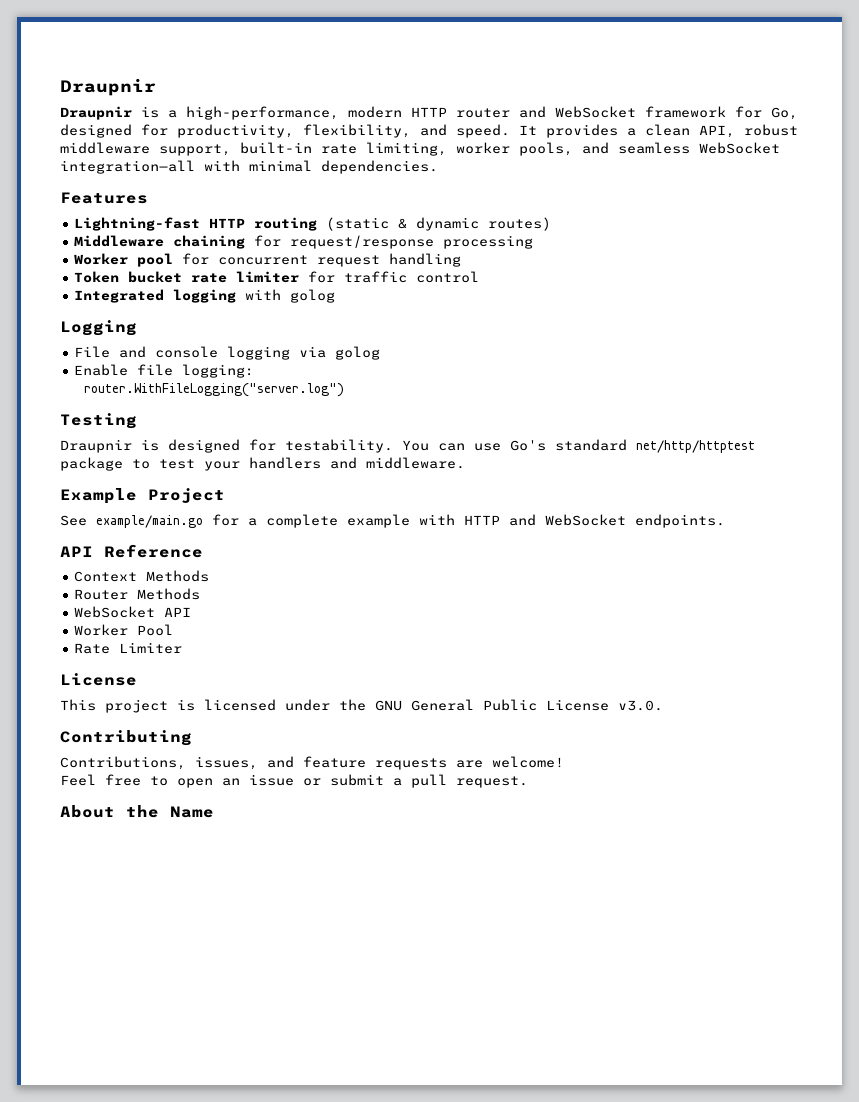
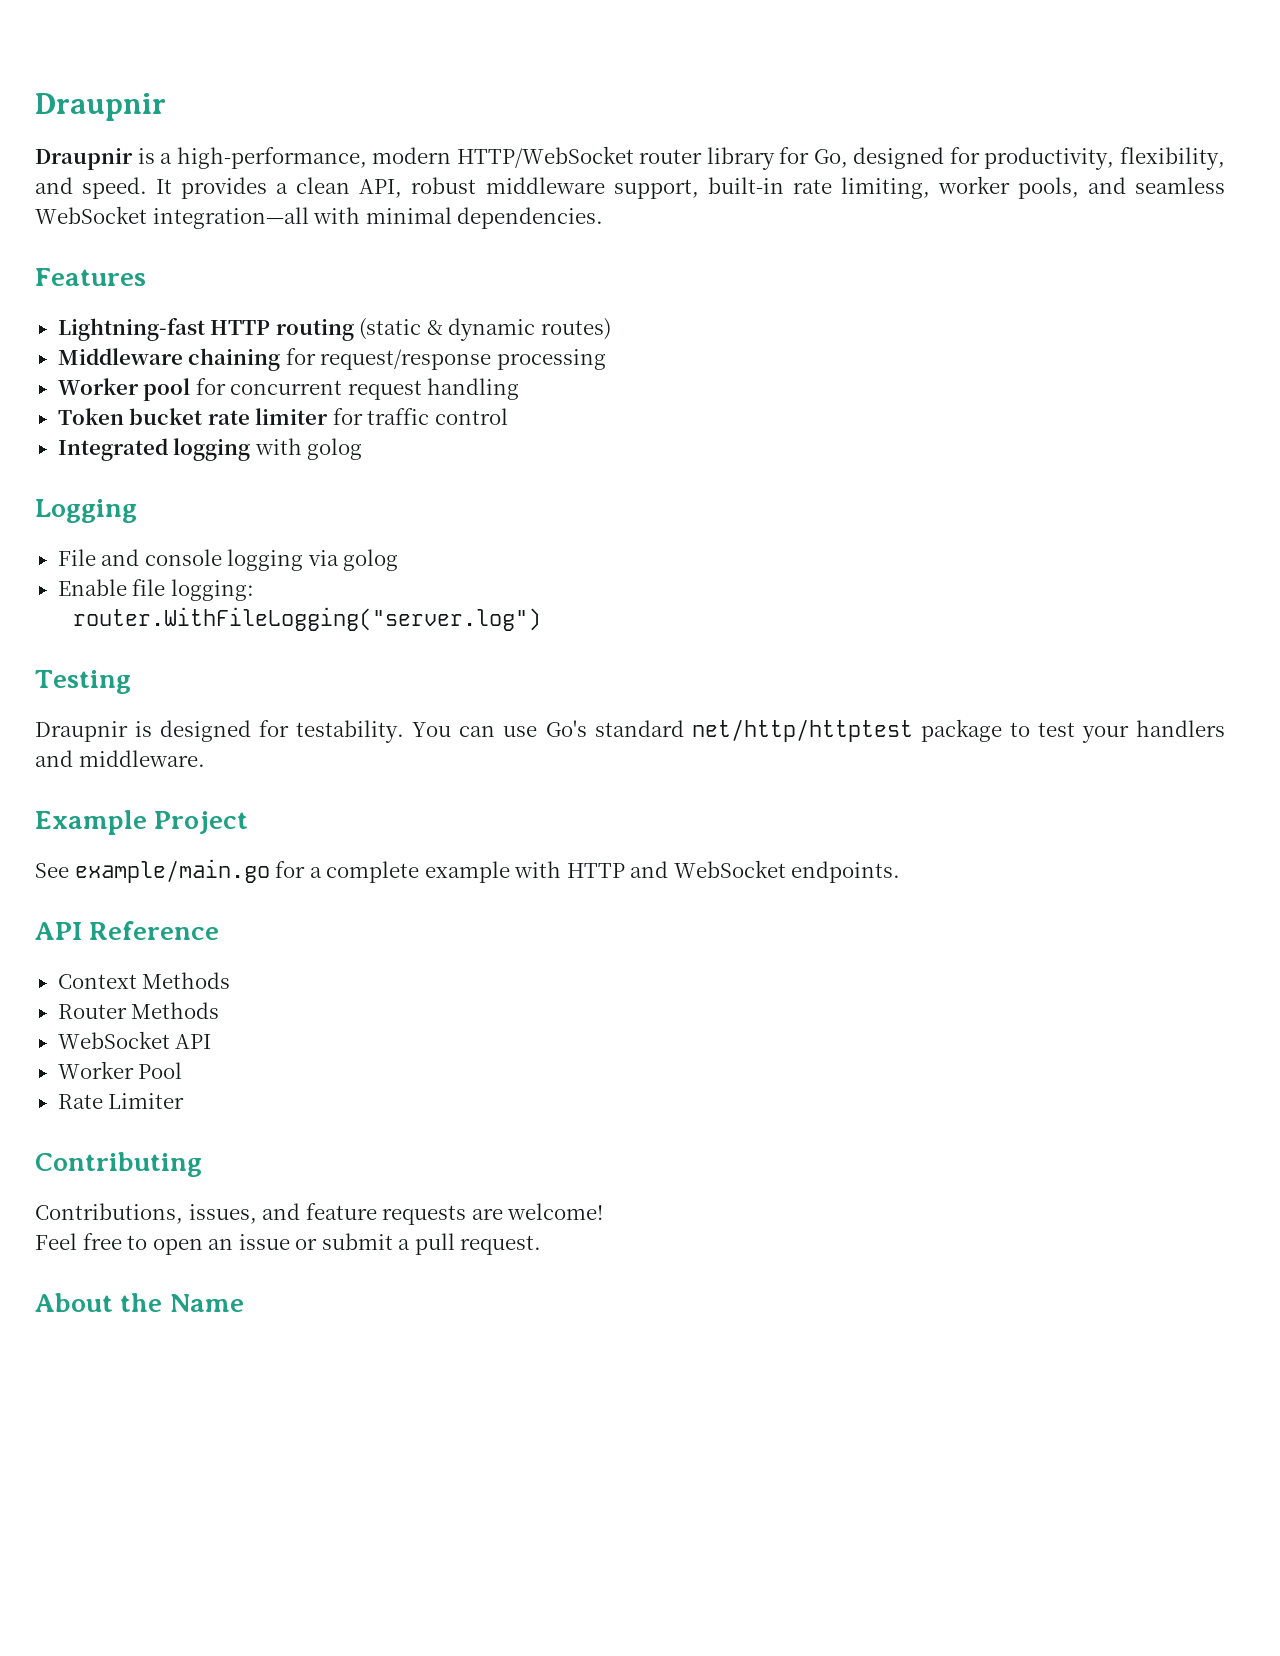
[411,106,726,118] HTTP router and WebSocket framework -> [456,146,775,170] HTTP/WebSocket router library
[60,673,137,686] [60,699,663,713] // License // This project is licensed under the GNU General Public License v3.0. -> (185, 1101) none

